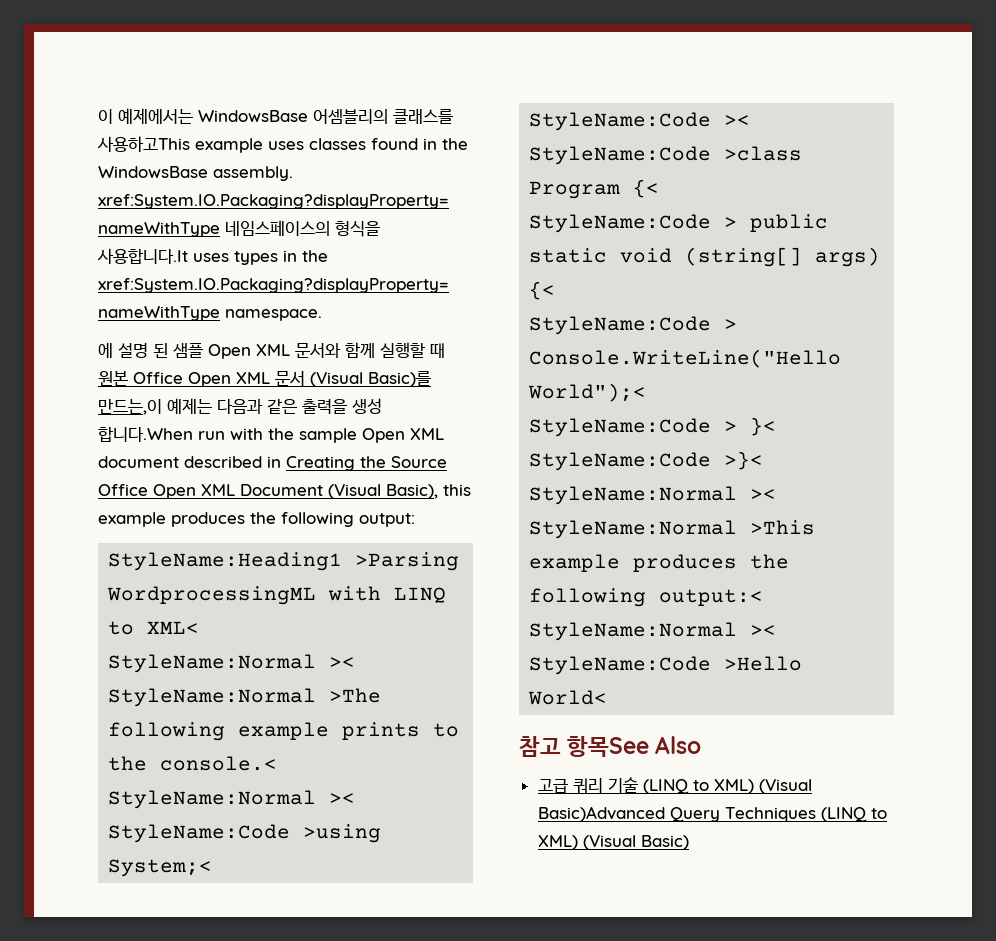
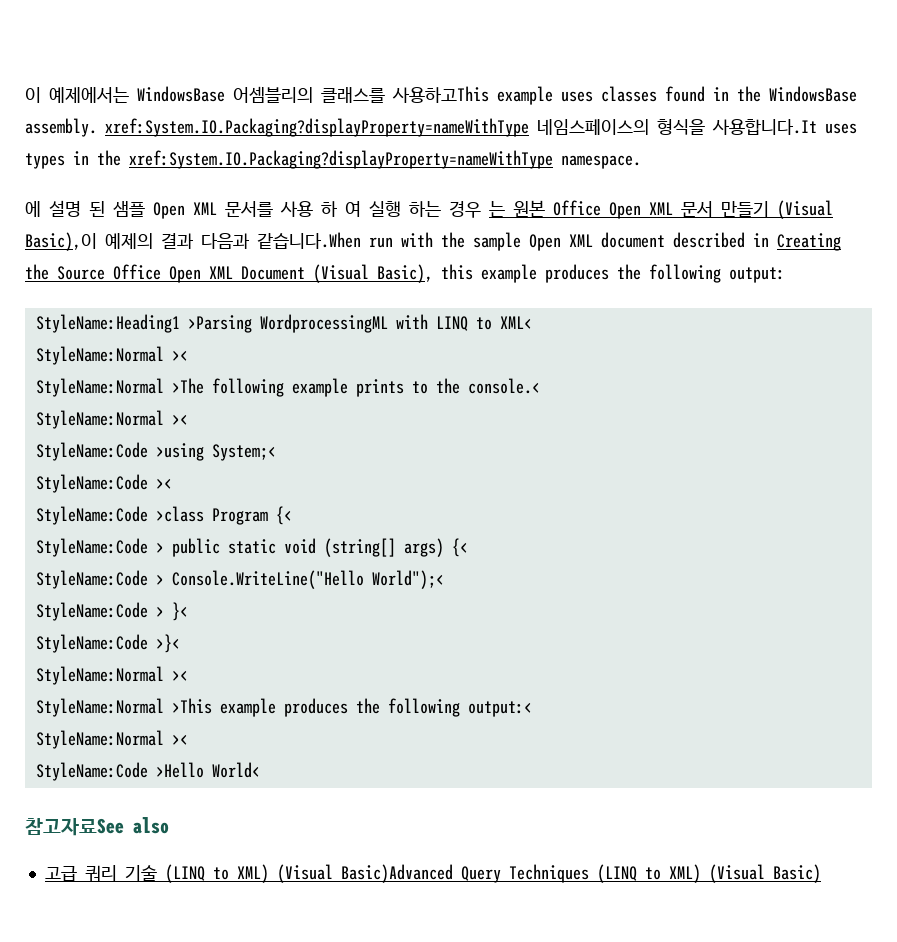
[295,342,445,358] 문서와 함께 실행할 때 -> [225,201,505,218] 문서를 사용 하 여 실행 하는 경우 는
[310,371,431,387] [98,398,382,415] [98,426,193,442] (Visual Basic)를 만드는,이 예제는 다음과 같은 출력을 생성 합니다.When -> [721,200,833,219] [25,232,361,251] 만들기 (Visual Basic),이 예제의 결과 다음과 같습니다.When
[519,736,702,757] 참고 항목See Also -> [25,817,169,836] 참고자료See also

